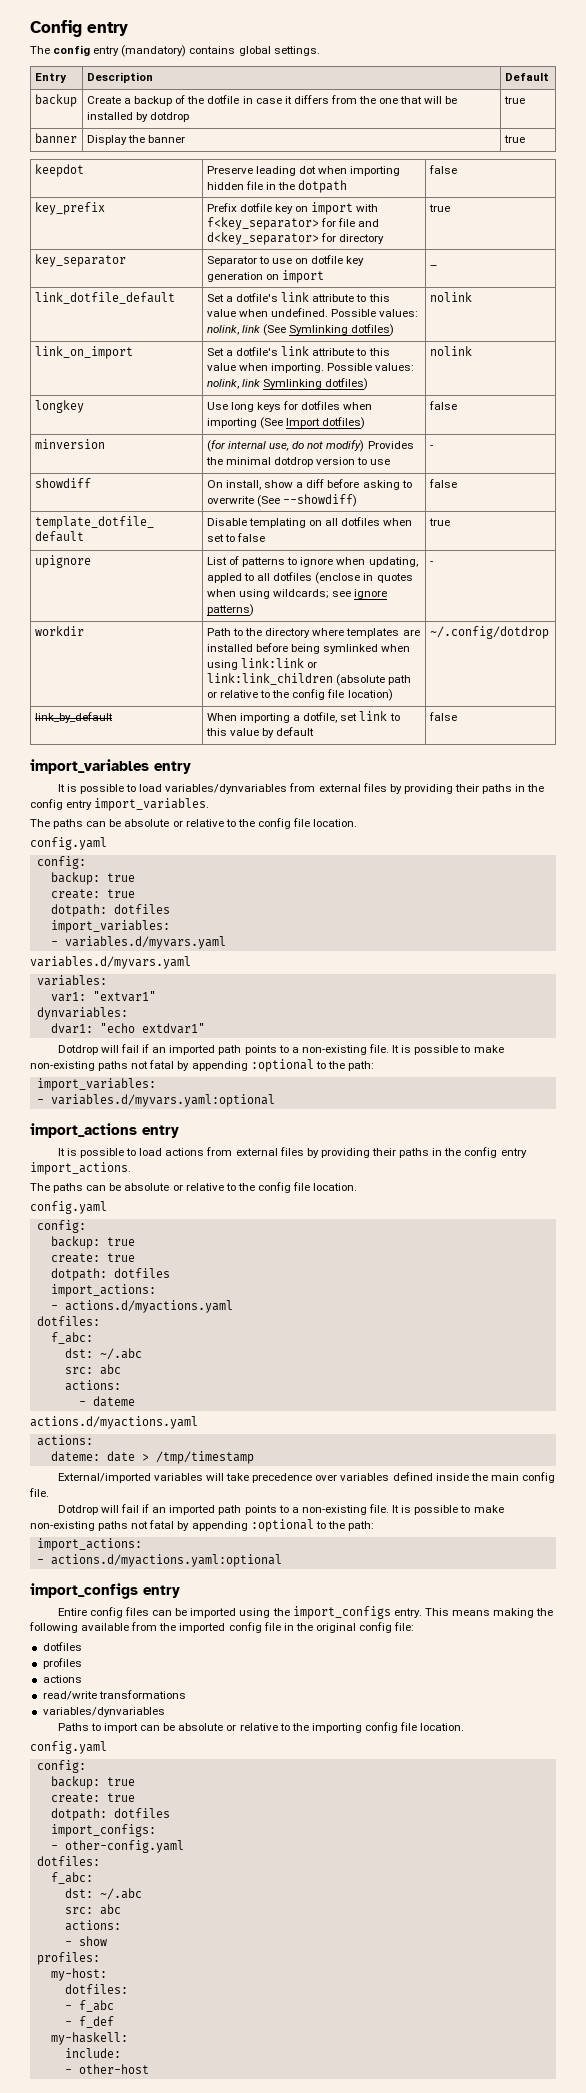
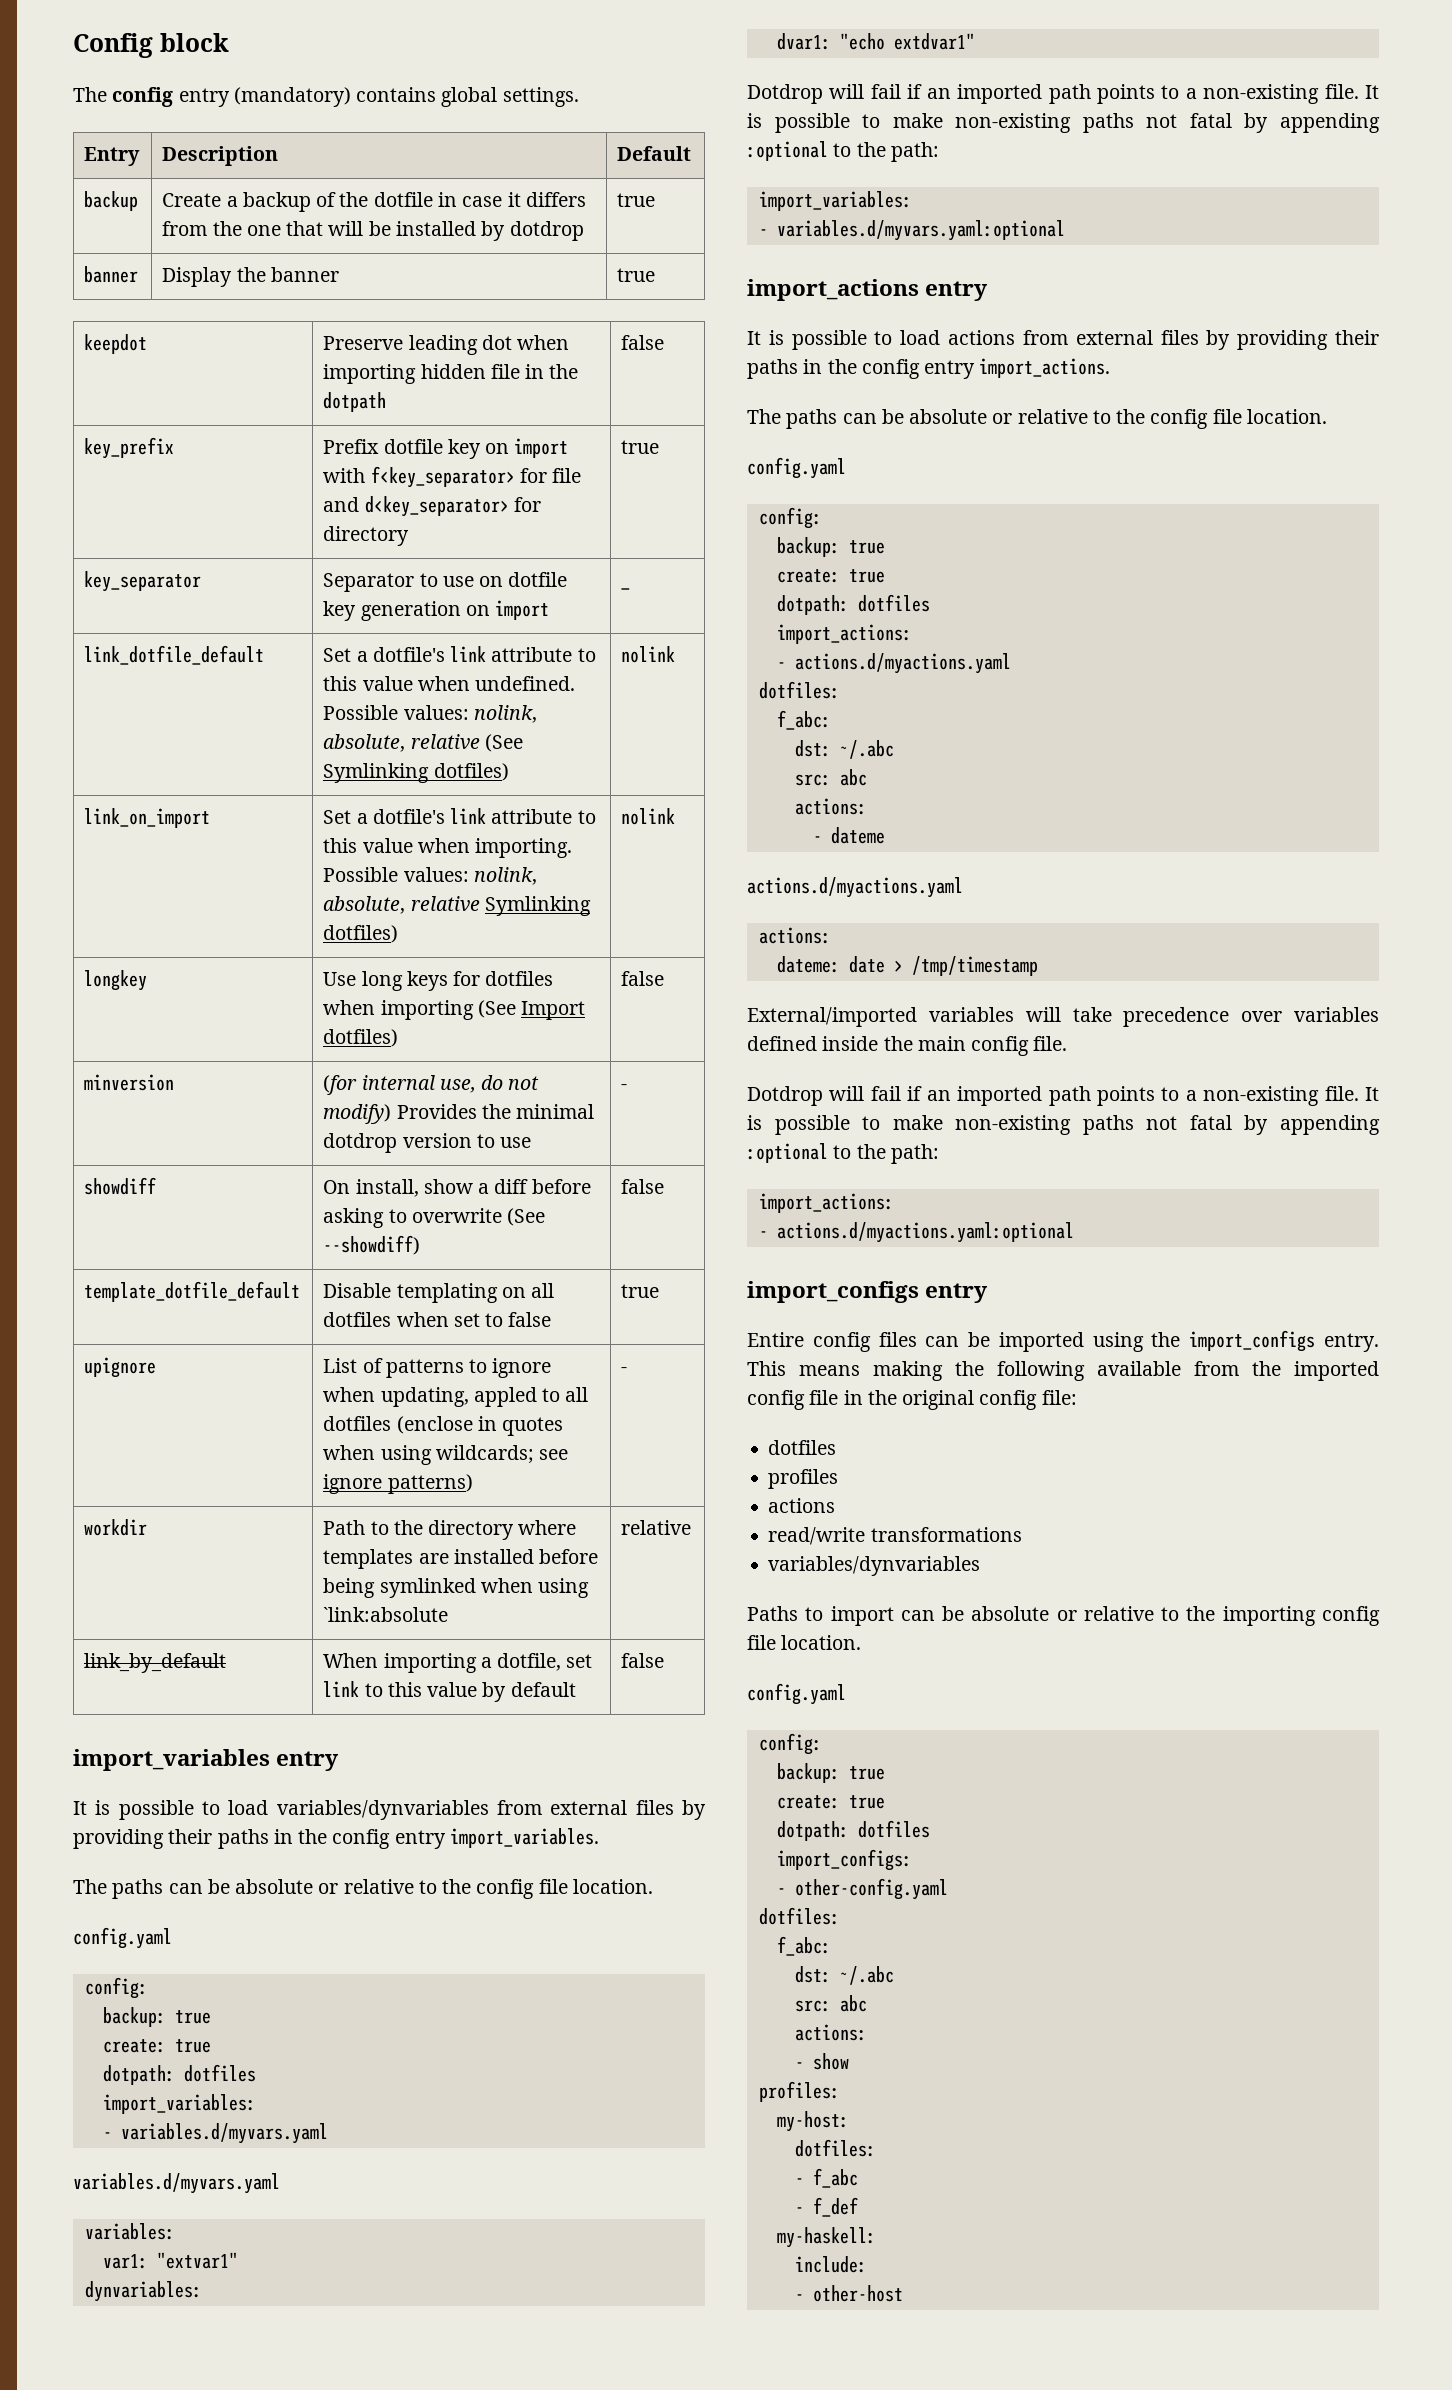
[87,22,128,36] entry -> [159,33,229,52] block
[241,325,260,333] link -> [323,734,480,752] absolute, relative
[241,379,260,387] link -> [323,896,480,914] absolute, relative
[240,658,318,668] [206,673,412,686] [206,689,393,701] [429,626,549,639] link:link or link:link_children (absolute path or relative to the config file location) | ~/.config/dotdrop -> [323,1607,449,1622] [621,1520,692,1535] `link:absolute | relative

